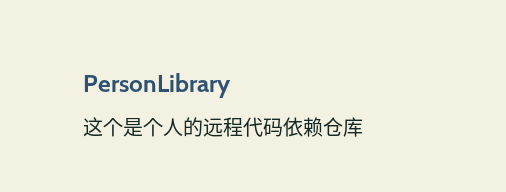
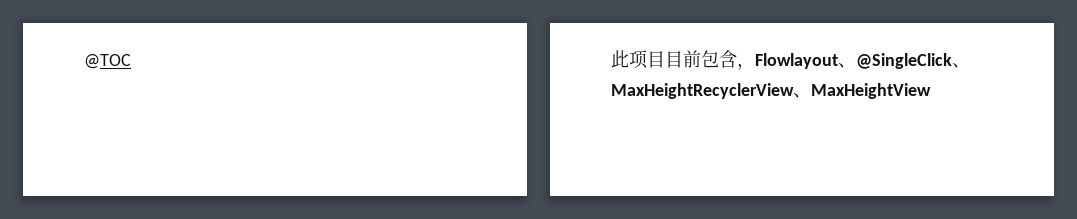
[83,73,231,98] [83,117,363,137] PersonLibrary // 这个是个人的远程代码依赖仓库 -> [84,54,131,69] [611,50,970,70] [611,83,931,99] @TOC // 此项目目前包含，Flowlayout、@SingleClick、MaxHeightRecyclerView、MaxHeightView

